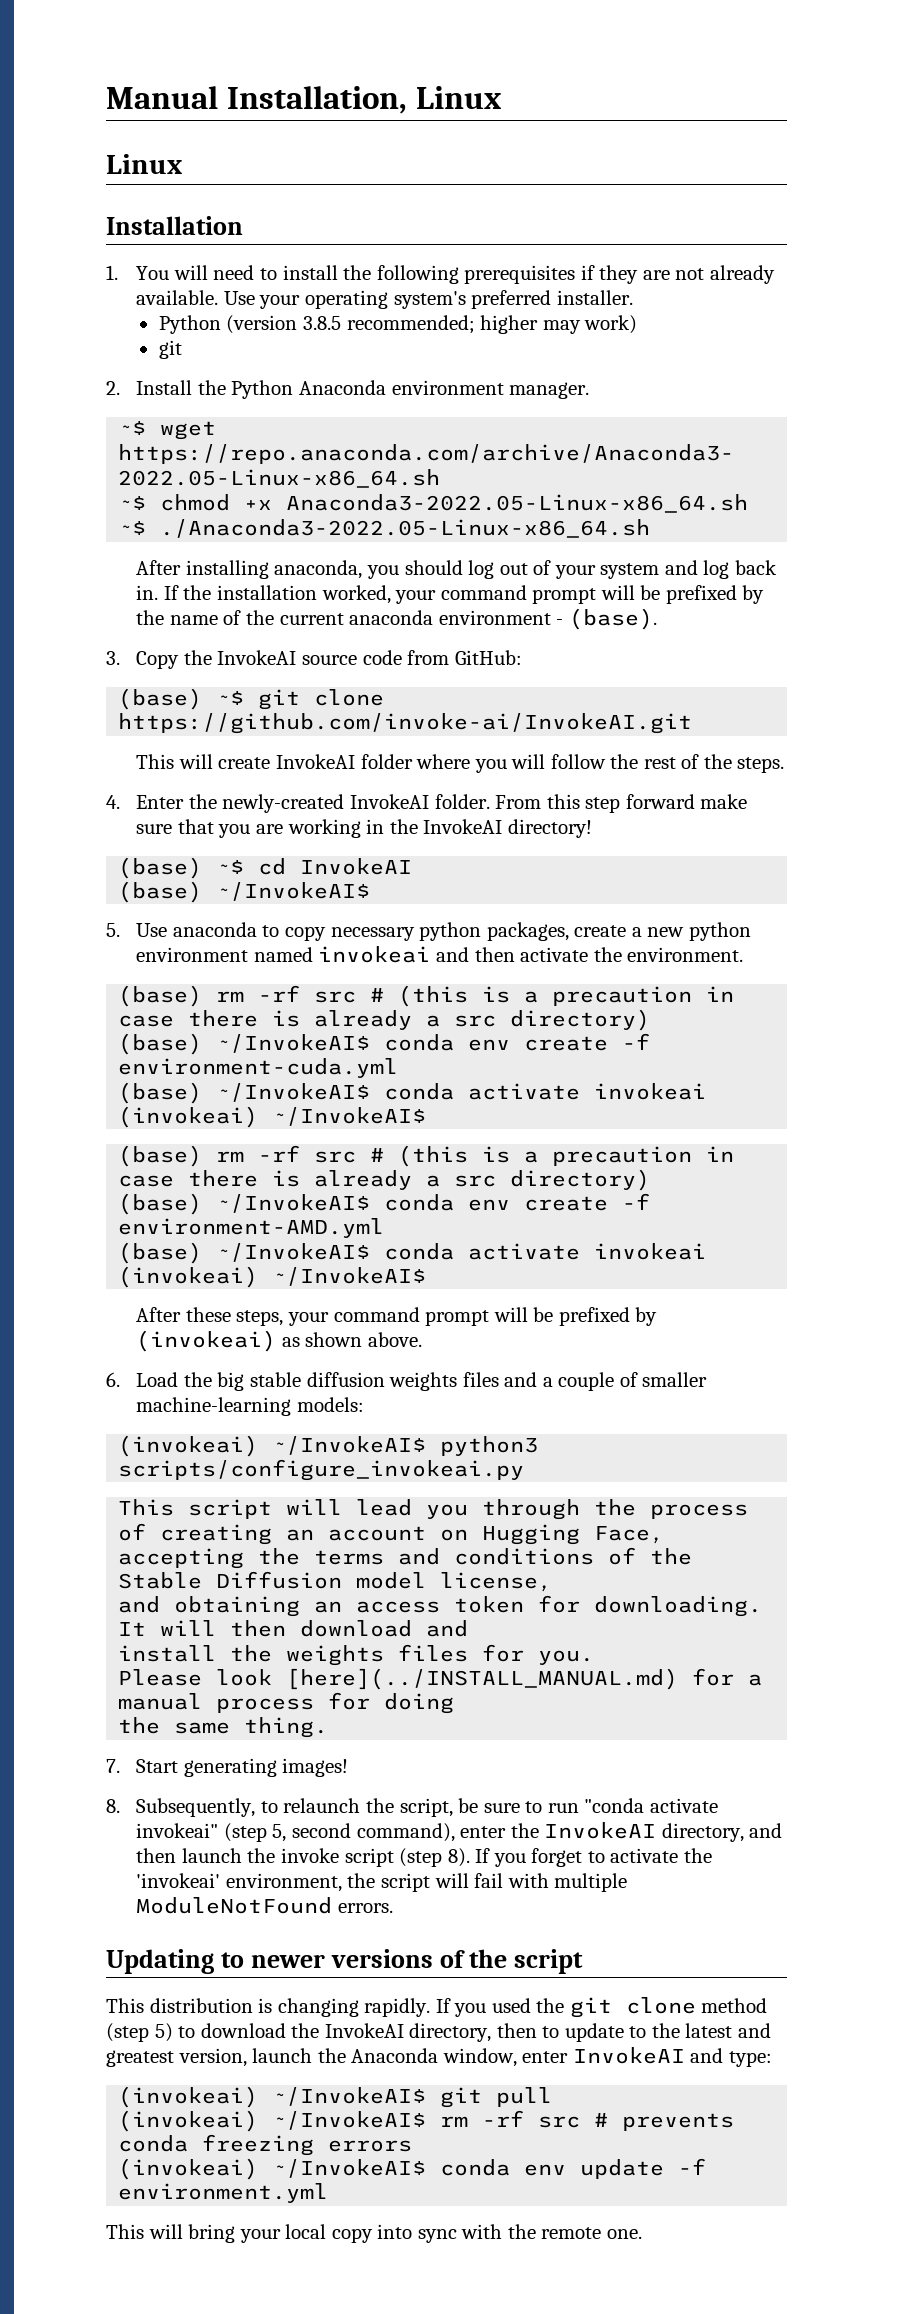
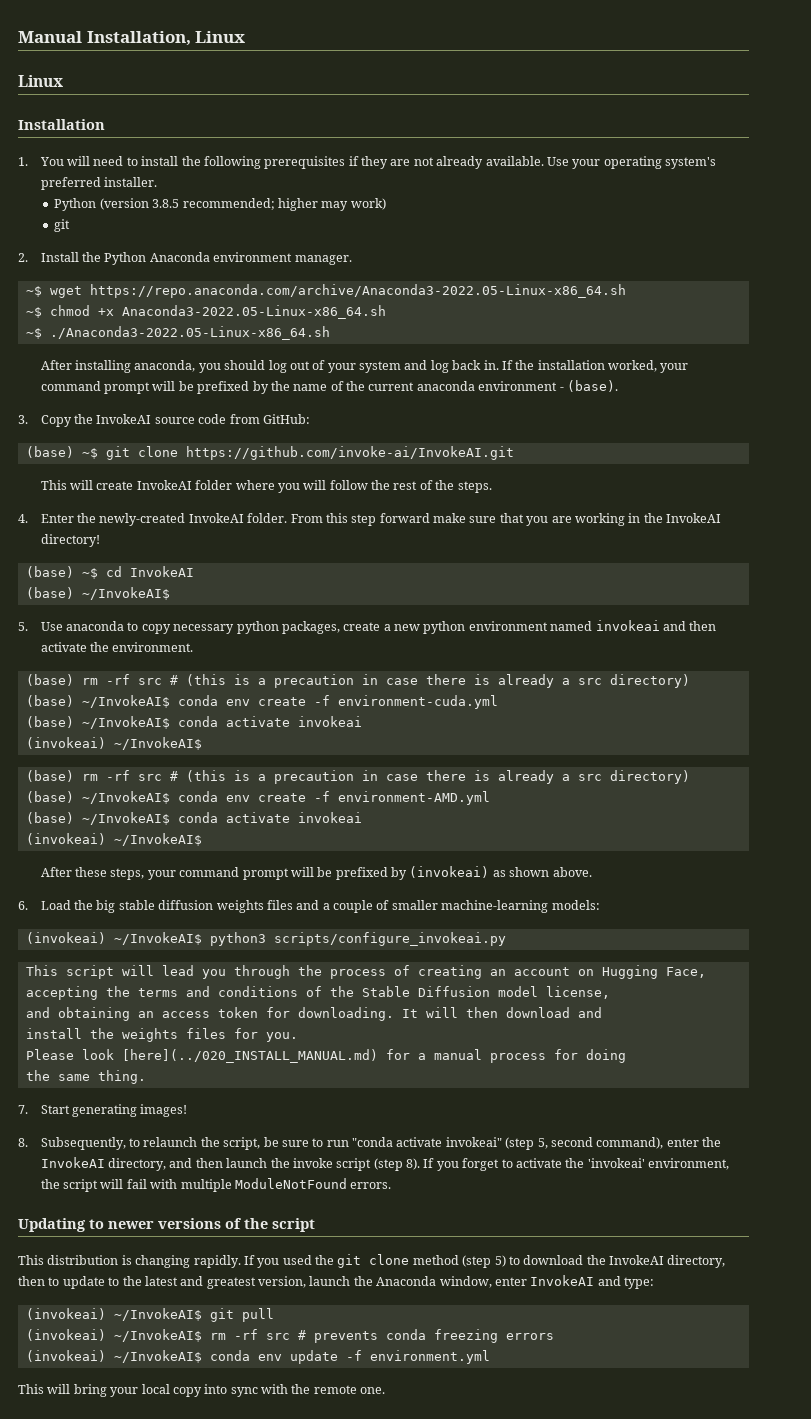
[286,1668,679,1690] [here](../INSTALL_MANUAL.md) -> [121,1049,378,1063] [here](../020_INSTALL_MANUAL.md)

